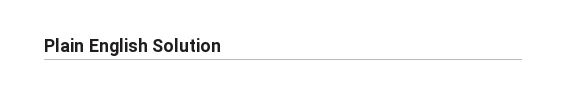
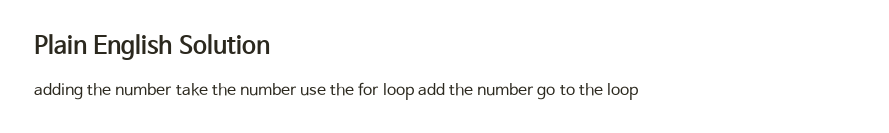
(222, 45) none -> [34,82,638,100] // adding the number take the number use the for loop add the number go to the loop

